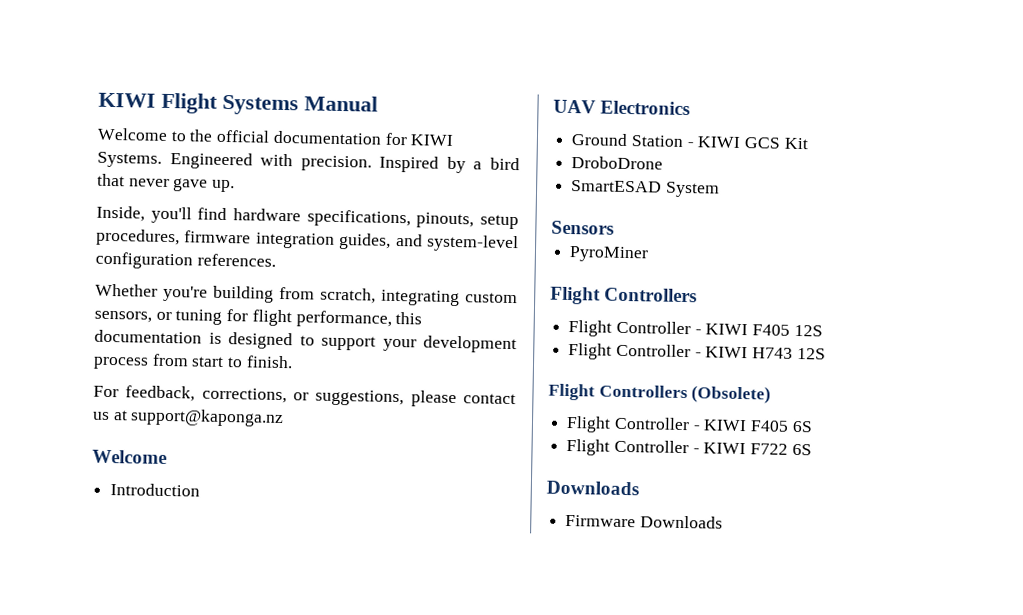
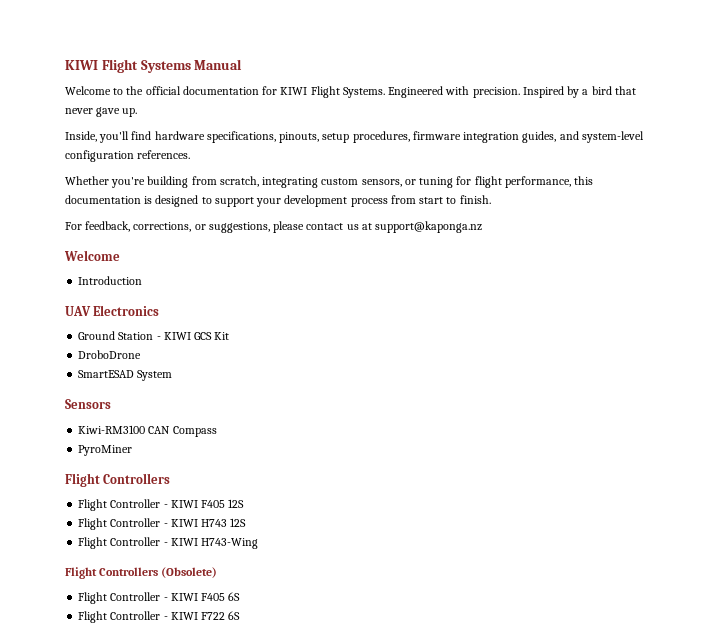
(455, 140) none -> [310,86,340,98] Flight
(614, 227) none -> [78,425,217,437] // Kiwi-RM3100 CAN Compass
(826, 353) none -> [78,537,259,549] // Flight Controller - KIWI H743-Wing
[546,480,639,496] [565,514,723,529] // Downloads // Firmware Downloads -> (241, 615) none

